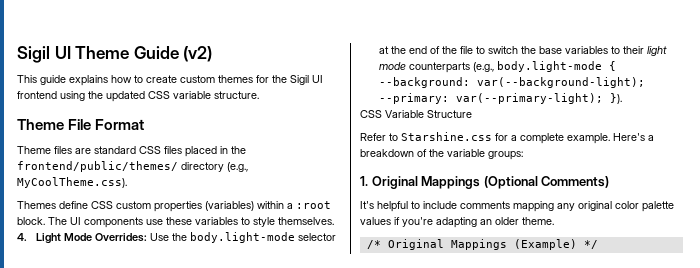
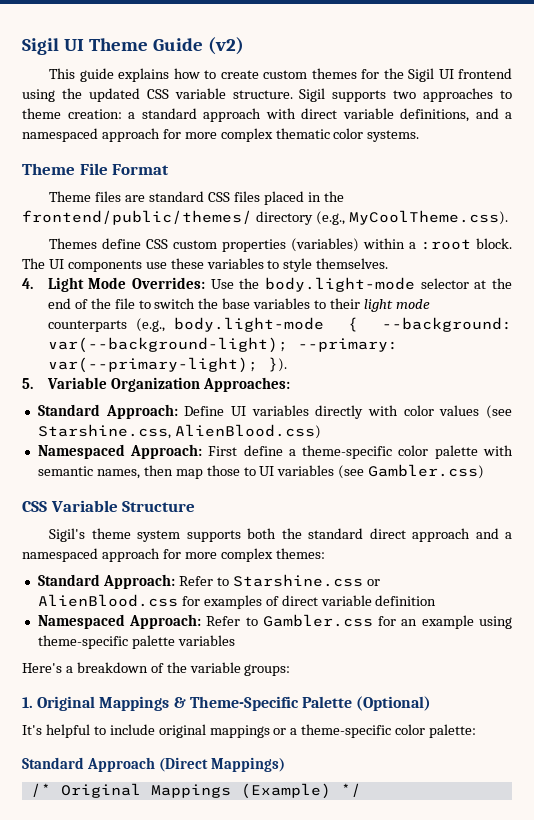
(259, 95) none -> [299,88,512,102] [22,108,512,122] [22,128,420,142] Sigil supports two approaches to theme creation: a standard approach with direct variable definitions, and a namespaced approach for more complex thematic color systems.
[360,110,472,118] [360,132,610,144] CSS Variable Structure // Refer to Starshine.css for a complete example. -> [22,377,290,392] [37,404,512,419] [37,424,321,439] [37,444,514,459] [37,464,485,479] [22,500,196,512] [49,528,512,542] [22,548,325,562] [37,574,380,589] [37,594,437,609] [37,614,513,629] [37,635,235,649] 5. Variable Organization Approaches: // Standard Approach: Define UI variables directly with color values (see Starshine.css, AlienBlood.css) // Namespaced Approach: First define a theme-specific color palette with semantic names, then map those to UI variables (see Gambler.css) // CSS Variable Structure // Sigil's theme system supports both the standard direct approach and a namespaced approach for more complex themes: // Standard Approach: Refer to Starshine.css or AlienBlood.css for examples of direct variable definition // Namespaced Approach: Refer to Gambler.css for an example using theme-specific palette variables //
[483,176,610,189] (Optional Comments) -> [173,696,432,711] & Theme-Specific Palette (Optional)
[460,201,674,212] [360,217,554,228] comments mapping any original color palette values if you're adapting an older theme. -> [158,724,477,738] [22,757,285,772] original mappings or a theme-specific color palette: // Standard Approach (Direct Mappings)

